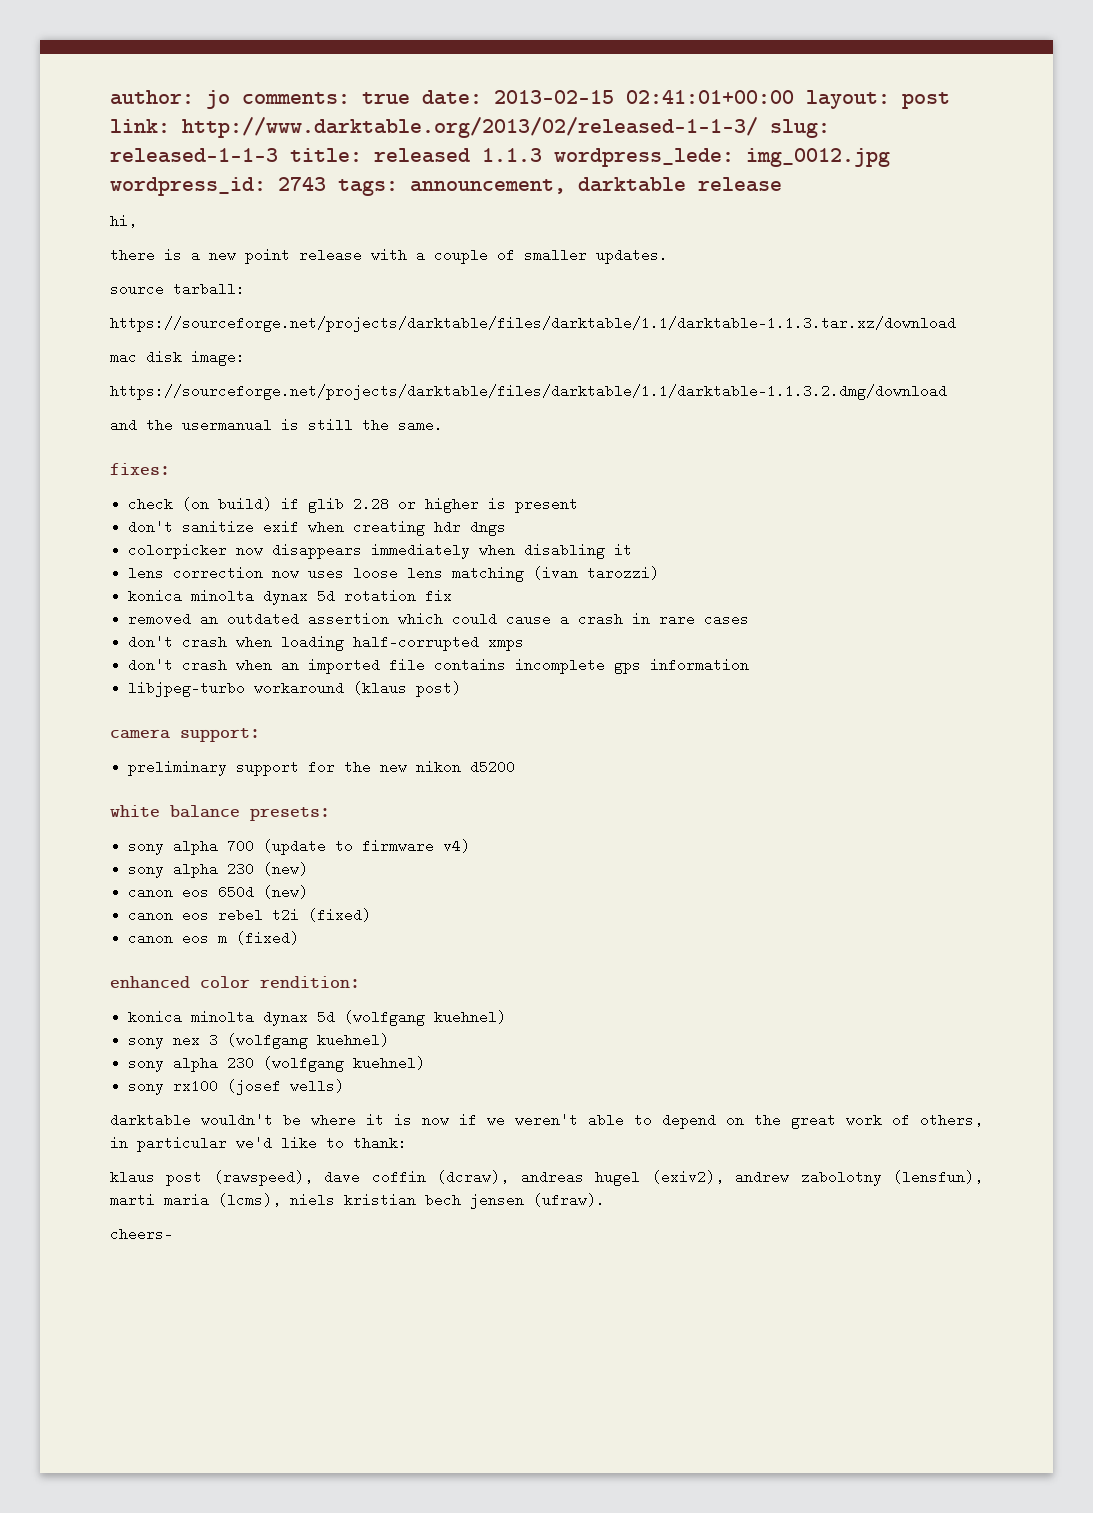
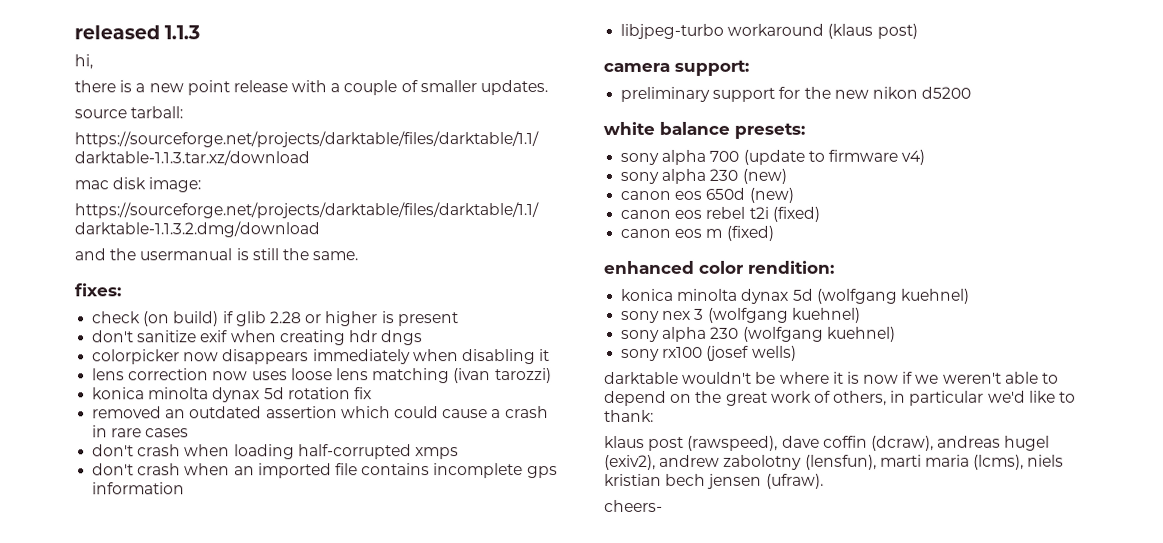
[110,90,950,109] [110,117,830,138] [110,148,890,167] [110,177,782,196] author: jo comments: true date: 2013-02-15 02:41:01+00:00 layout: post link: http://www.darktable.org/2013/02/released-1-1-3/ slug: released-1-1-3 title: released 1.1.3 wordpress_lede: img_0012.jpg wordpress_id: 2743 tags: announcement, darktable release -> [74,25,201,40] released 1.1.3

